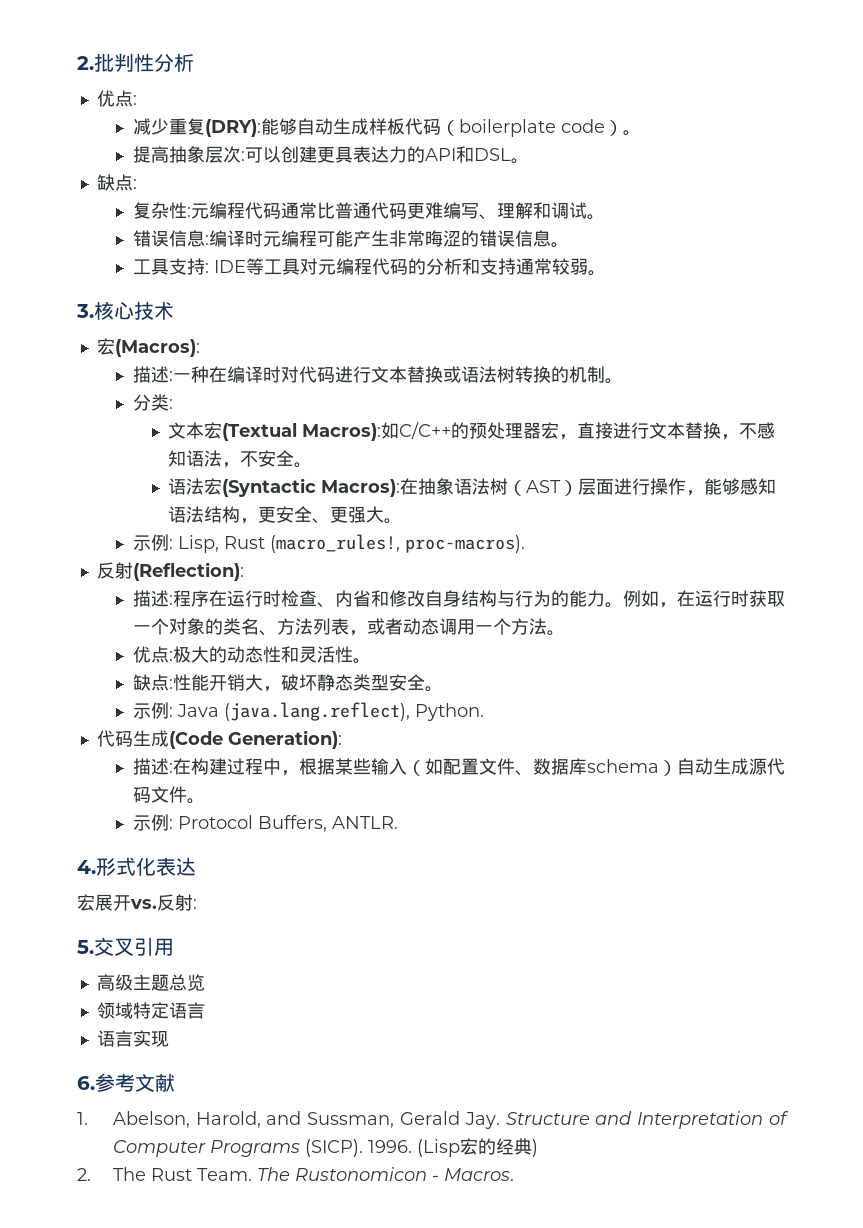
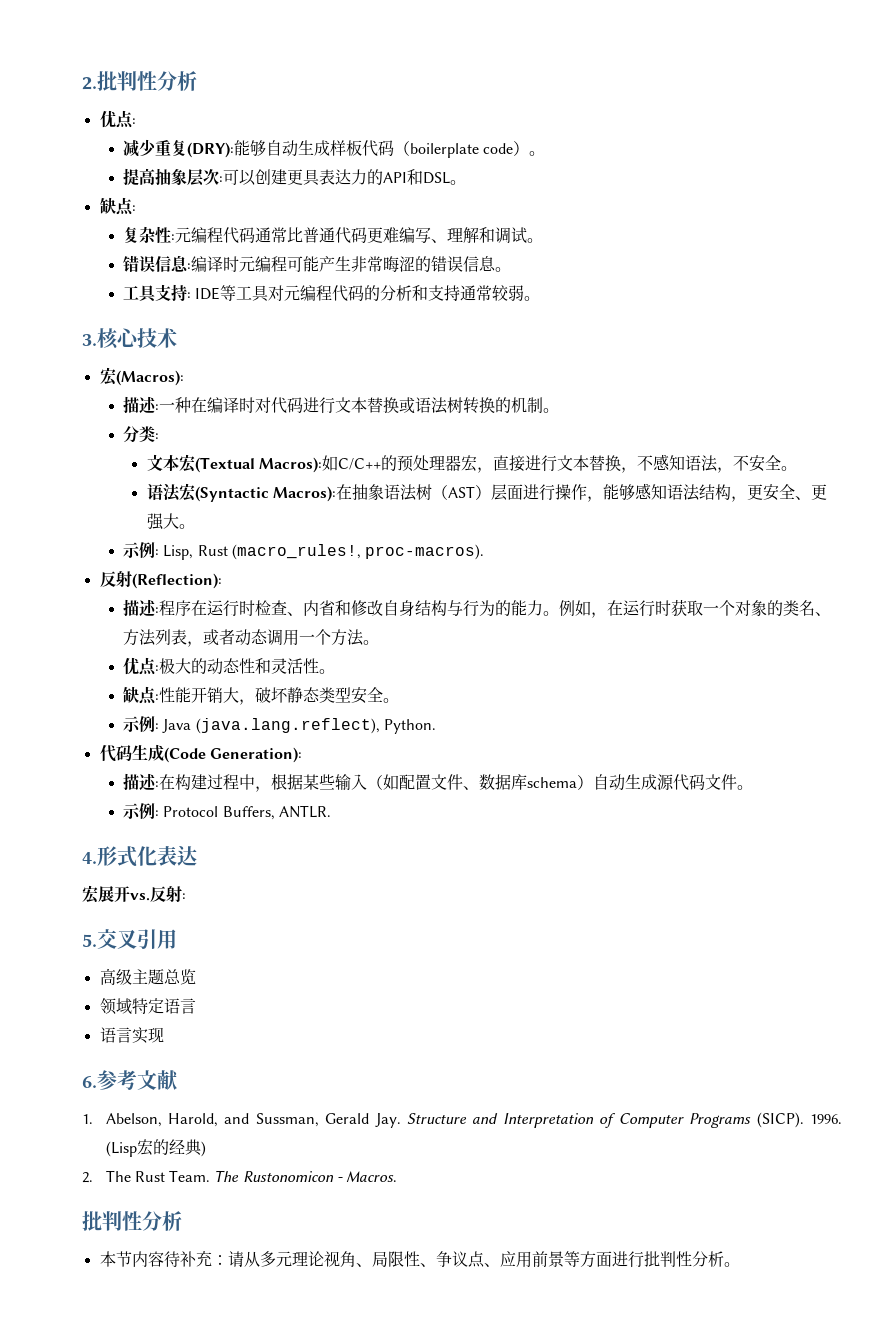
(514, 1174) none -> [82,1211,182,1231] [99,1251,740,1268] // 批判性分析 // 本节内容待补充：请从多元理论视角、局限性、争议点、应用前景等方面进行批判性分析。

